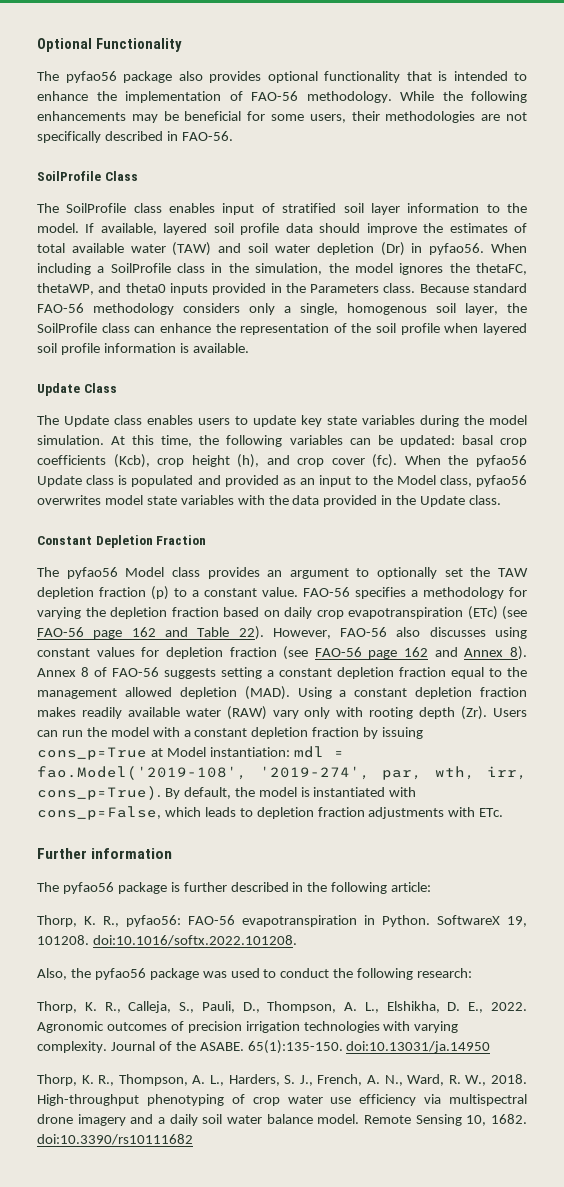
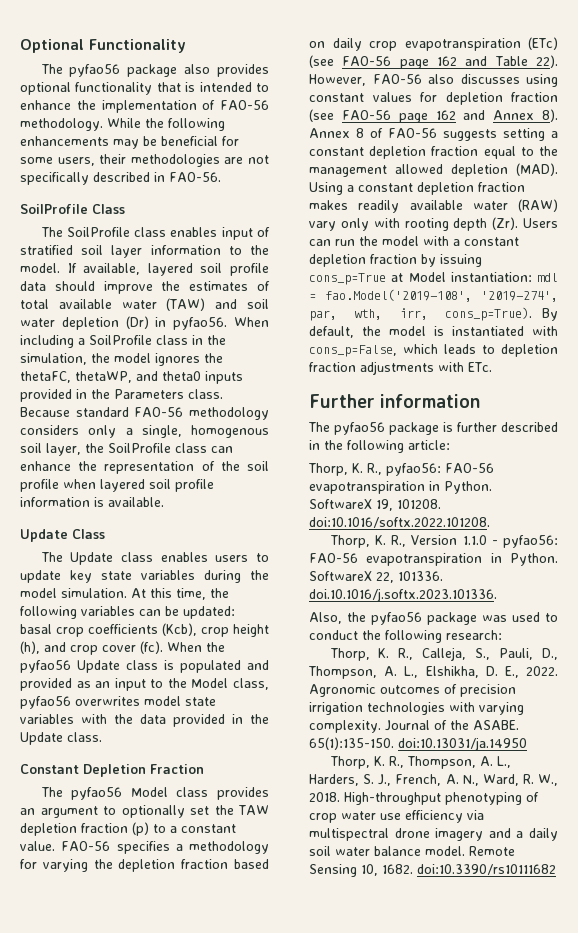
(297, 940) none -> [329,535,558,548] [309,553,558,566] [309,571,443,583] [309,588,497,602] // Thorp, K. R., Version 1.1.0 - pyfao56: FAO-56 evapotranspiration in Python. SoftwareX 22, 101336. doi.10.1016/j.softx.2023.101336.

